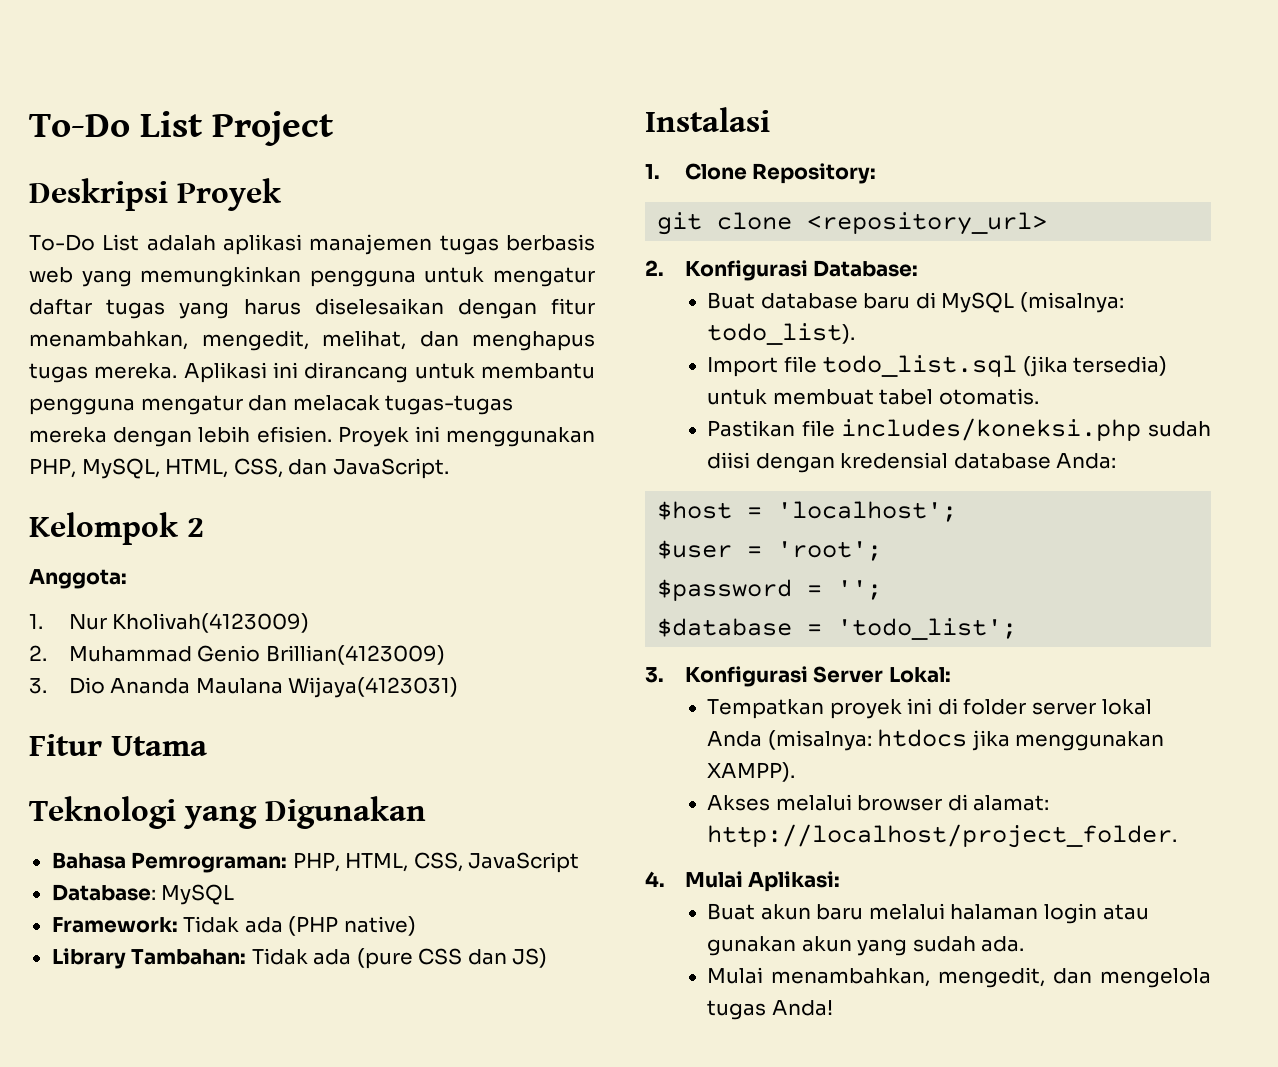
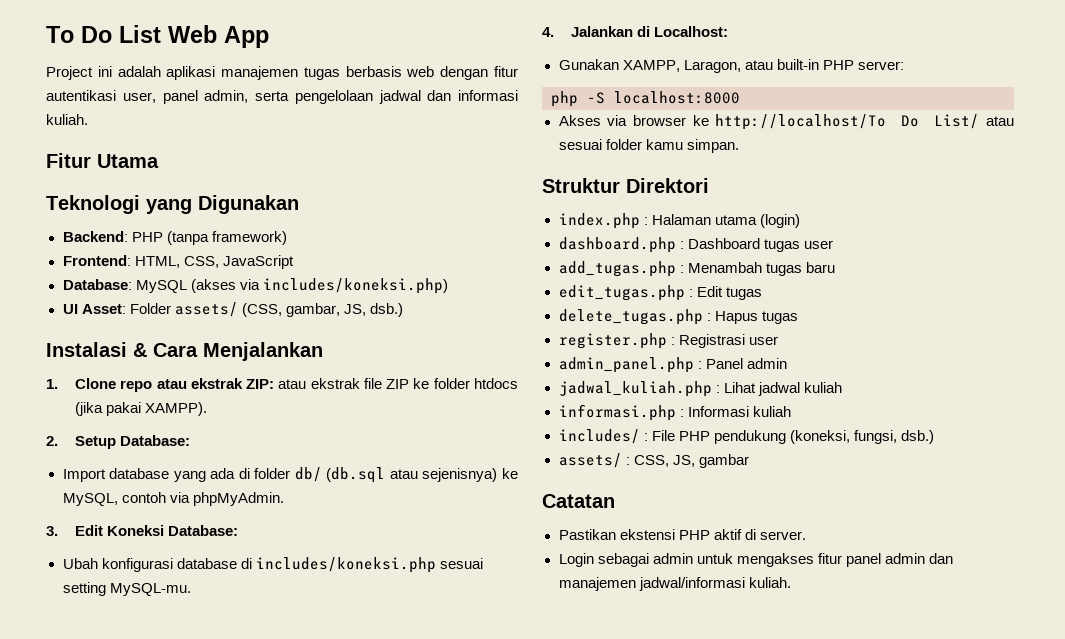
[29,111,335,146] [29,178,281,211] [29,234,140,251] To-Do List Project // Deskripsi Proyek // To-Do List -> [46,25,269,48] [46,66,112,80] To Do List Web App // Project ini
[81,266,596,287] [29,298,595,319] [29,330,595,351] [29,362,595,383] [29,395,514,415] [29,426,595,447] [29,458,449,479] [29,512,204,545] [29,569,127,589] [29,613,310,633] [29,645,445,665] [29,677,459,698] yang memungkinkan pengguna untuk mengatur daftar tugas yang harus diselesaikan dengan fitur menambahkan, mengedit, melihat, dan menghapus tugas mereka. Aplikasi ini dirancang untuk membantu pengguna mengatur dan melacak tugas-tugas mereka dengan lebih efisien. Proyek ini menggunakan PHP, MySQL, HTML, CSS, dan JavaScript. // Kelompok 2 // Anggota: // 1. Nur Kholivah(4123009) // 2. Muhammad Genio Brillian(4123009) // 3. Dio Ananda Maulana Wijaya(4123031) -> [440,66,518,80] [46,90,518,104] [46,114,88,125] dengan fitur autentikasi user, panel admin, serta pengelolaan jadwal dan informasi kuliah.
[51,852,340,873] Bahasa Pemrograman: PHP, -> [62,231,287,245] [62,255,131,266] Backend: PHP (tanpa framework) // Frontend:
[51,916,416,936] [51,948,548,969] [645,107,770,132] [645,163,877,184] [657,212,1048,235] [645,260,919,281] [707,292,1125,313] [707,323,856,345] [707,355,1168,377] [707,388,1039,405] [707,418,1211,441] [707,452,1117,473] [657,501,958,522] [657,540,883,561] [657,579,883,601] [657,618,1018,640] [645,666,951,687] [707,698,1152,719] [707,729,1165,751] [707,762,796,782] [707,794,1050,811] [707,824,1178,848] [645,871,841,892] [707,903,1149,924] [707,936,1025,956] [707,967,1211,988] [707,1000,833,1020] // Framework: Tidak ada (PHP native) // Library Tambahan: Tidak ada (pure CSS dan JS) // Instalasi // 1. Clone Repository: // git clone <repository_url> // 2. Konfigurasi Database: // Buat database baru di MySQL (misalnya: todo_list). // Import file todo_list.sql (jika tersedia) untuk membuat tabel otomatis. // Pastikan file includes/koneksi.php sudah diisi dengan kredensial database Anda: // $host = 'localhost'; // $user = 'root'; // $password = ''; // $database = 'todo_list'; // 3. Konfigurasi Server Lokal: // Tempatkan proyek ini di folder server lokal Anda (misalnya: htdocs jika menggunakan XAMPP). // Akses melalui browser di alamat: http://localhost/project_folder. // 4. Mulai Aplikasi: // Buat akun baru melalui halaman login atau gunakan akun yang sudah ada. // Mulai menambahkan, mengedit, dan mengelola tugas Anda! -> [190,278,448,294] [62,302,403,317] [46,342,323,361] [46,378,518,392] [75,402,208,416] [46,435,191,449] [62,467,519,483] [62,492,284,506] [46,525,239,536] [62,557,483,573] [62,582,191,596] [542,26,729,37] [558,59,904,73] [551,91,740,107] [558,114,1014,130] [558,139,739,153] [542,178,709,193] [558,213,800,229] [558,237,833,253] [558,261,835,277] [558,285,762,301] [558,309,798,325] [558,333,778,349] [558,357,787,373] [558,381,842,397] [558,404,791,421] [558,429,934,444] [558,453,749,468] [542,494,615,508] [558,529,806,540] [558,553,953,567] [558,577,791,591] (akses via includes/koneksi.php) // UI Asset: Folder assets/ (CSS, gambar, JS, dsb.) // Instalasi & Cara Menjalankan // 1. Clone repo atau ekstrak ZIP: atau ekstrak file ZIP ke folder htdocs (jika pakai XAMPP). // 2. Setup Database: // Import database yang ada di folder db/ (db.sql atau sejenisnya) ke MySQL, contoh via phpMyAdmin. // 3. Edit Koneksi Database: // Ubah konfigurasi database di includes/koneksi.php sesuai setting MySQL-mu. // 4. Jalankan di Localhost: // Gunakan XAMPP, Laragon, atau built-in PHP server: // php -S localhost:8000 // Akses via browser ke http://localhost/To Do List/ atau sesuai folder kamu simpan. // Struktur Direktori // index.php : Halaman utama (login) // dashboard.php : Dashboard tugas user // add_tugas.php : Menambah tugas baru // edit_tugas.php : Edit tugas // delete_tugas.php : Hapus tugas // register.php : Registrasi user // admin_panel.php : Panel admin // jadwal_kuliah.php : Lihat jadwal kuliah // informasi.php : Informasi kuliah // includes/ : File PHP pendukung (koneksi, fungsi, dsb.) // assets/ : CSS, JS, gambar // Catatan // Pastikan ekstensi PHP aktif di server. // Login sebagai admin untuk mengakses fitur panel admin dan manajemen jadwal/informasi kuliah.

